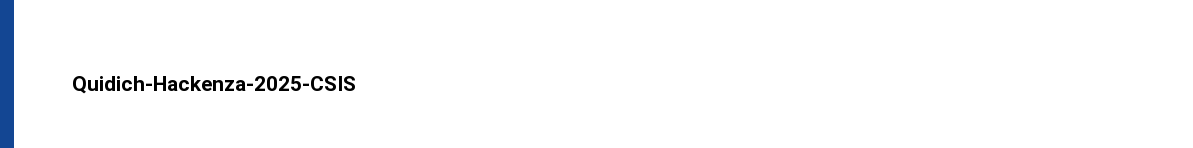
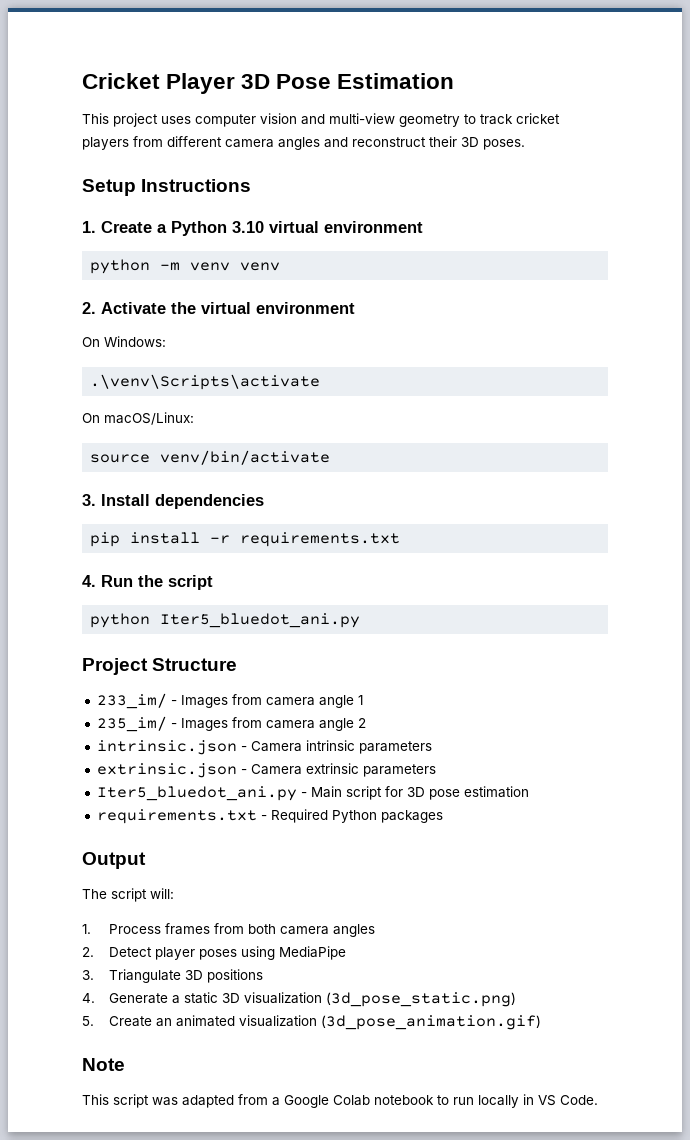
[72,76,356,94] Quidich-Hackenza-2025-CSIS -> [82,73,455,94] [82,113,560,127] [82,136,525,150] [82,179,252,196] [82,221,423,236] [90,259,281,274] [82,302,355,314] [82,336,166,347] [90,374,321,390] [82,412,194,425] [90,450,331,465] [82,494,264,509] [90,532,401,547] [82,575,213,590] [90,613,361,628] [82,658,238,675] [96,693,363,709] [96,716,366,732] [96,740,432,755] [96,763,436,778] [96,786,529,801] [96,809,443,824] [82,852,146,869] [82,888,174,902] [82,923,375,937] [82,946,346,960] [82,969,263,983] [82,992,516,1007] [82,1015,541,1030] [82,1058,125,1071] [82,1094,598,1108] Cricket Player 3D Pose Estimation // This project uses computer vision and multi-view geometry to track cricket players from different camera angles and reconstruct their 3D poses. // Setup Instructions // 1. Create a Python 3.10 virtual environment // python -m venv venv // 2. Activate the virtual environment // On Windows: // .\venv\Scripts\activate // On macOS/Linux: // source venv/bin/activate // 3. Install dependencies // pip install -r requirements.txt // 4. Run the script // python Iter5_bluedot_ani.py // Project Structure // 233_im/ - Images from camera angle 1 // 235_im/ - Images from camera angle 2 // intrinsic.json - Camera intrinsic parameters // extrinsic.json - Camera extrinsic parameters // Iter5_bluedot_ani.py - Main script for 3D pose estimation // requirements.txt - Required Python packages // Output // The script will: // 1. Process frames from both camera angles // 2. Detect player poses using MediaPipe // 3. Triangulate 3D positions // 4. Generate a static 3D visualization (3d_pose_static.png) // 5. Create an animated visualization (3d_pose_animation.gif) // Note // This script was adapted from a Google Colab notebook to run locally in VS Code.

